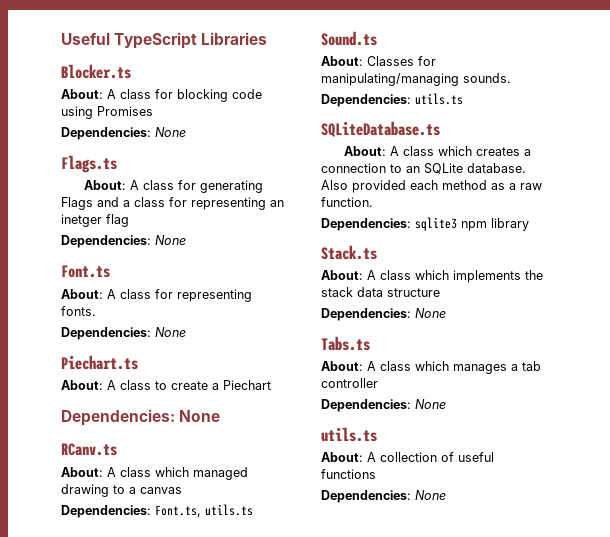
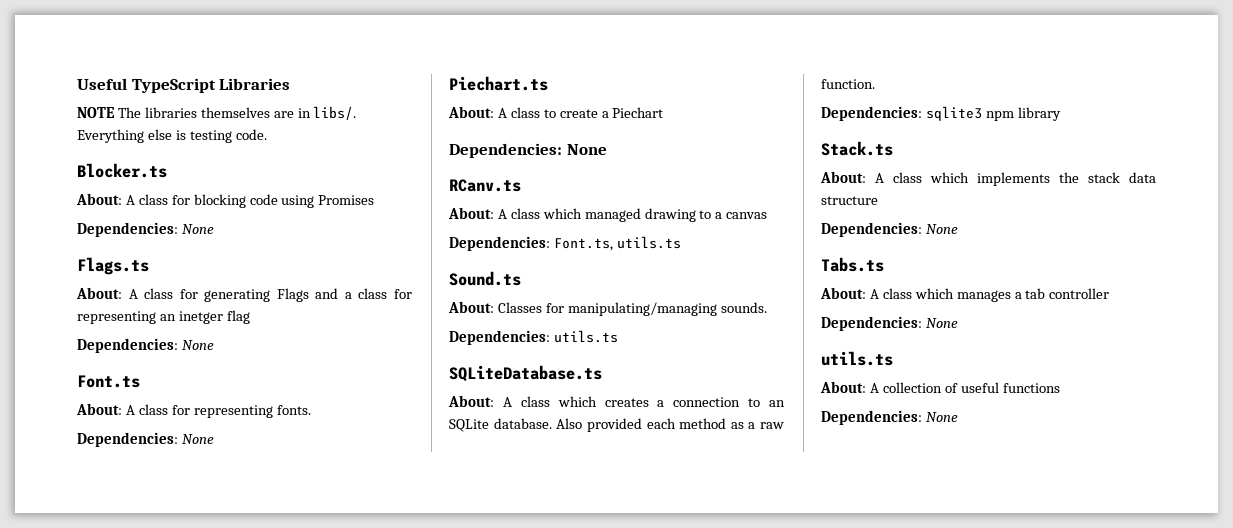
(268, 38) none -> [77,106,357,120] [77,129,267,143] // NOTE The libraries themselves are in libs/. Everything else is testing code.

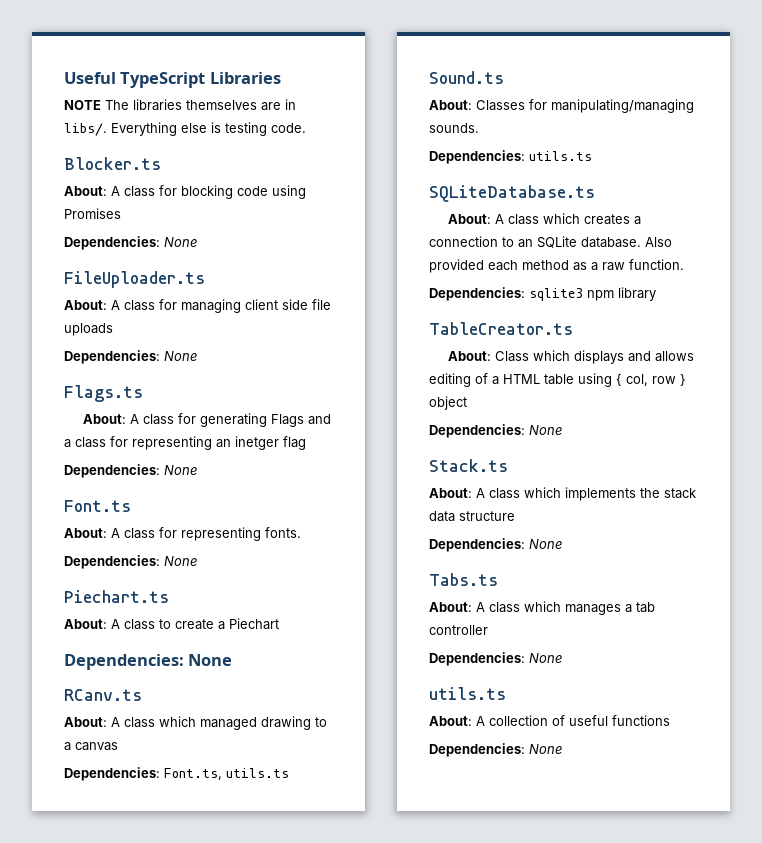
(214, 229) none -> [64,271,205,288] [64,299,331,313] [64,323,113,336] [64,350,197,364] // FileUploader.ts // About: A class for managing client side file uploads // Dependencies: None
(1061, 114) none -> [429,322,573,335] [448,350,695,364] [429,373,686,387] [429,396,467,410] [429,424,562,438] // TableCreator.ts // About: Class which displays and allows editing of a HTML table using { col, row } object // Dependencies: None

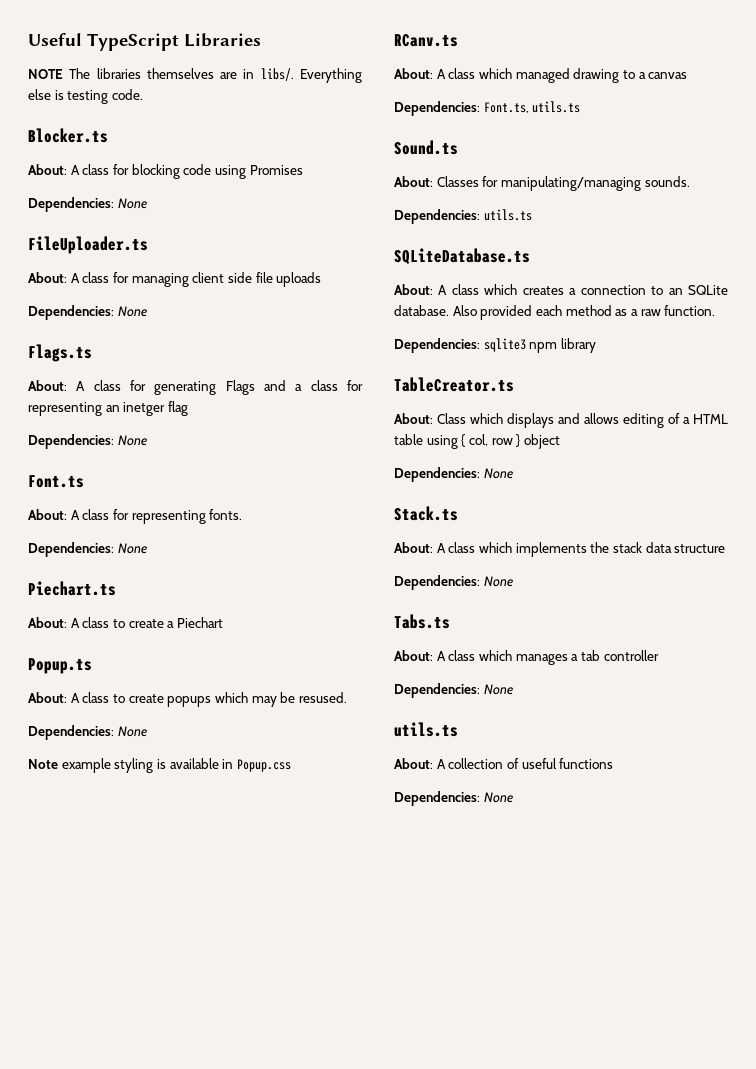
[64,654,233,670] Dependencies: None -> [28,658,92,674] [28,692,347,707] [28,725,147,740] [28,758,291,773] Popup.ts // About: A class to create popups which may be resused. // Dependencies: None // Note example styling is available in Popup.css

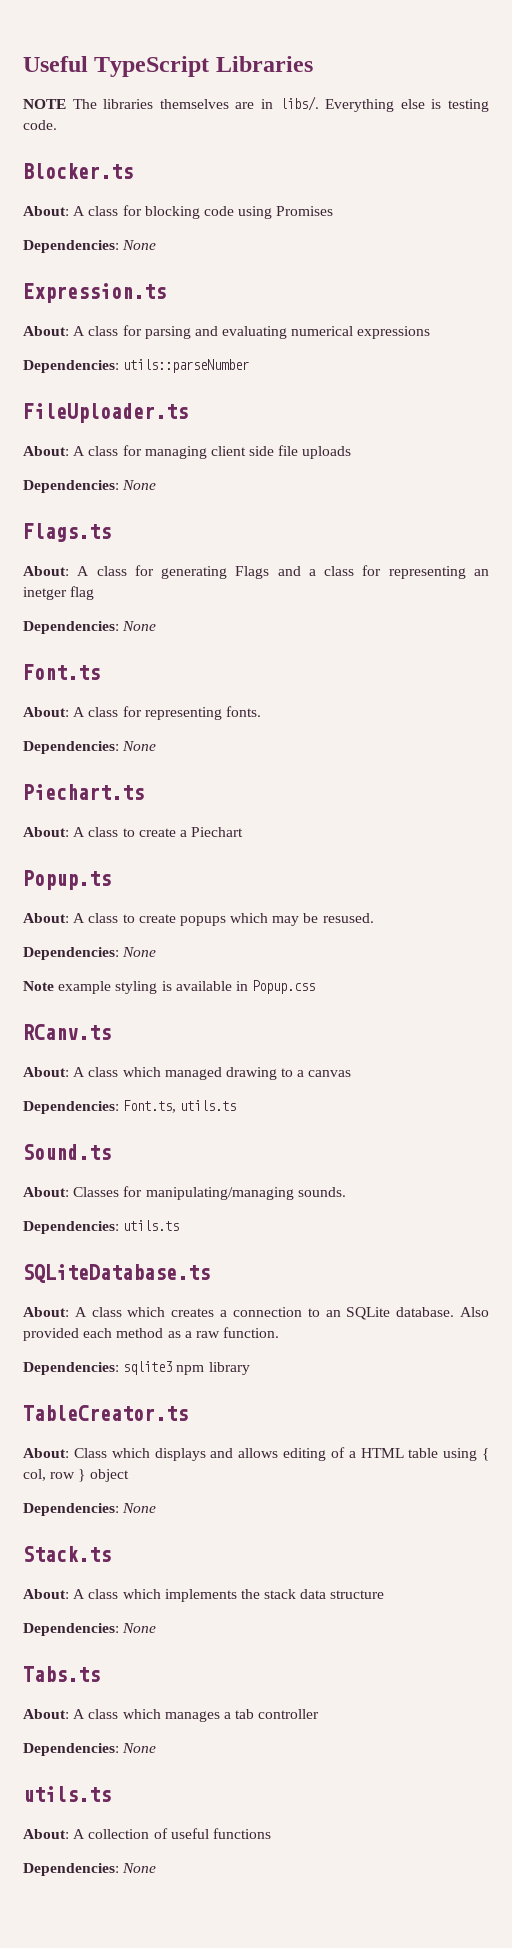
(147, 203) none -> [23,283,166,303] [23,325,431,339] [23,359,250,373] // Expression.ts // About: A class for parsing and evaluating numerical expressions // Dependencies: utils::parseNumber

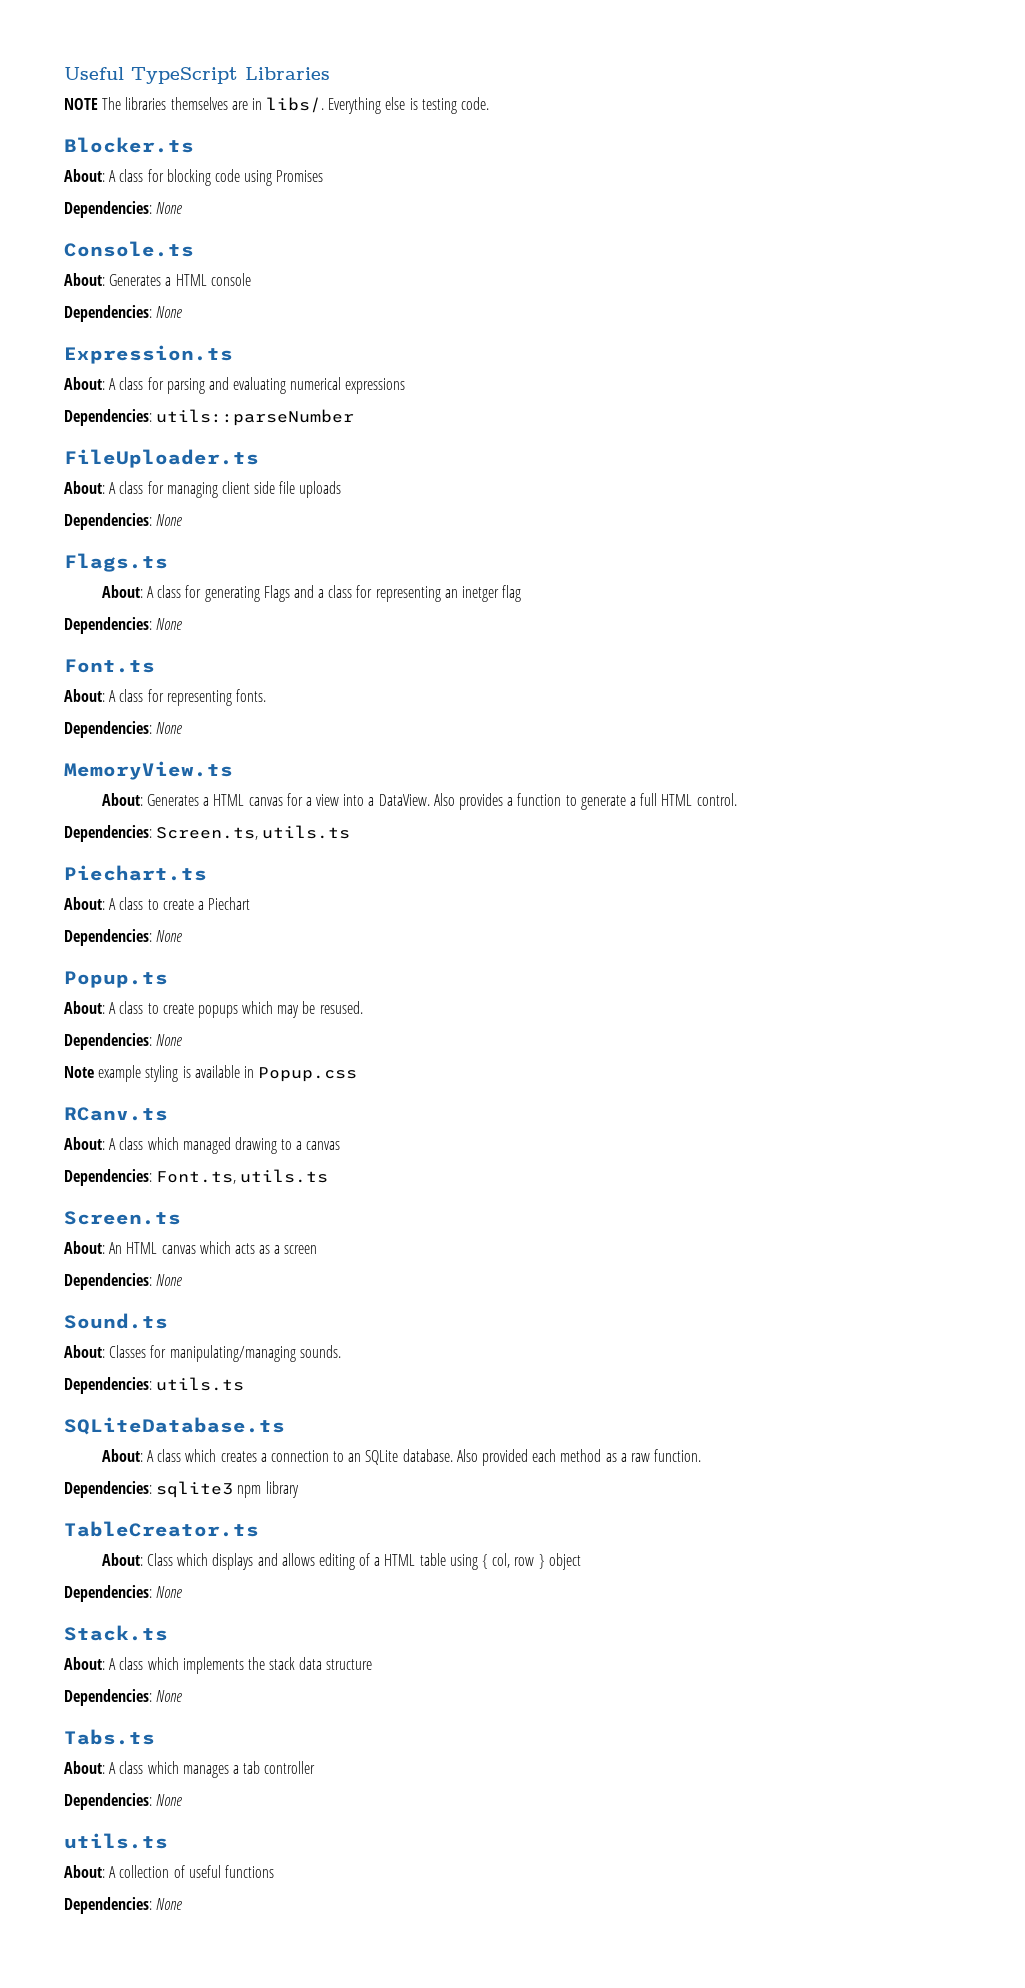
(157, 245) none -> [64,241,194,257] [64,273,251,286] [64,305,183,322] // Console.ts // About: Generates a HTML console // Dependencies: None
(157, 746) none -> [64,761,233,780] [101,793,737,810] [64,825,351,842] // MemoryView.ts // About: Generates a HTML canvas for a view into a DataView. Also provides a function to generate a full HTML control. // Dependencies: Screen.ts, utils.ts
(244, 832) none -> [64,929,183,946] // Dependencies: None
(237, 1105) none -> [64,1211,181,1225] [64,1241,318,1254] [64,1273,183,1290] // Screen.ts // About: An HTML canvas which acts as a screen // Dependencies: None

